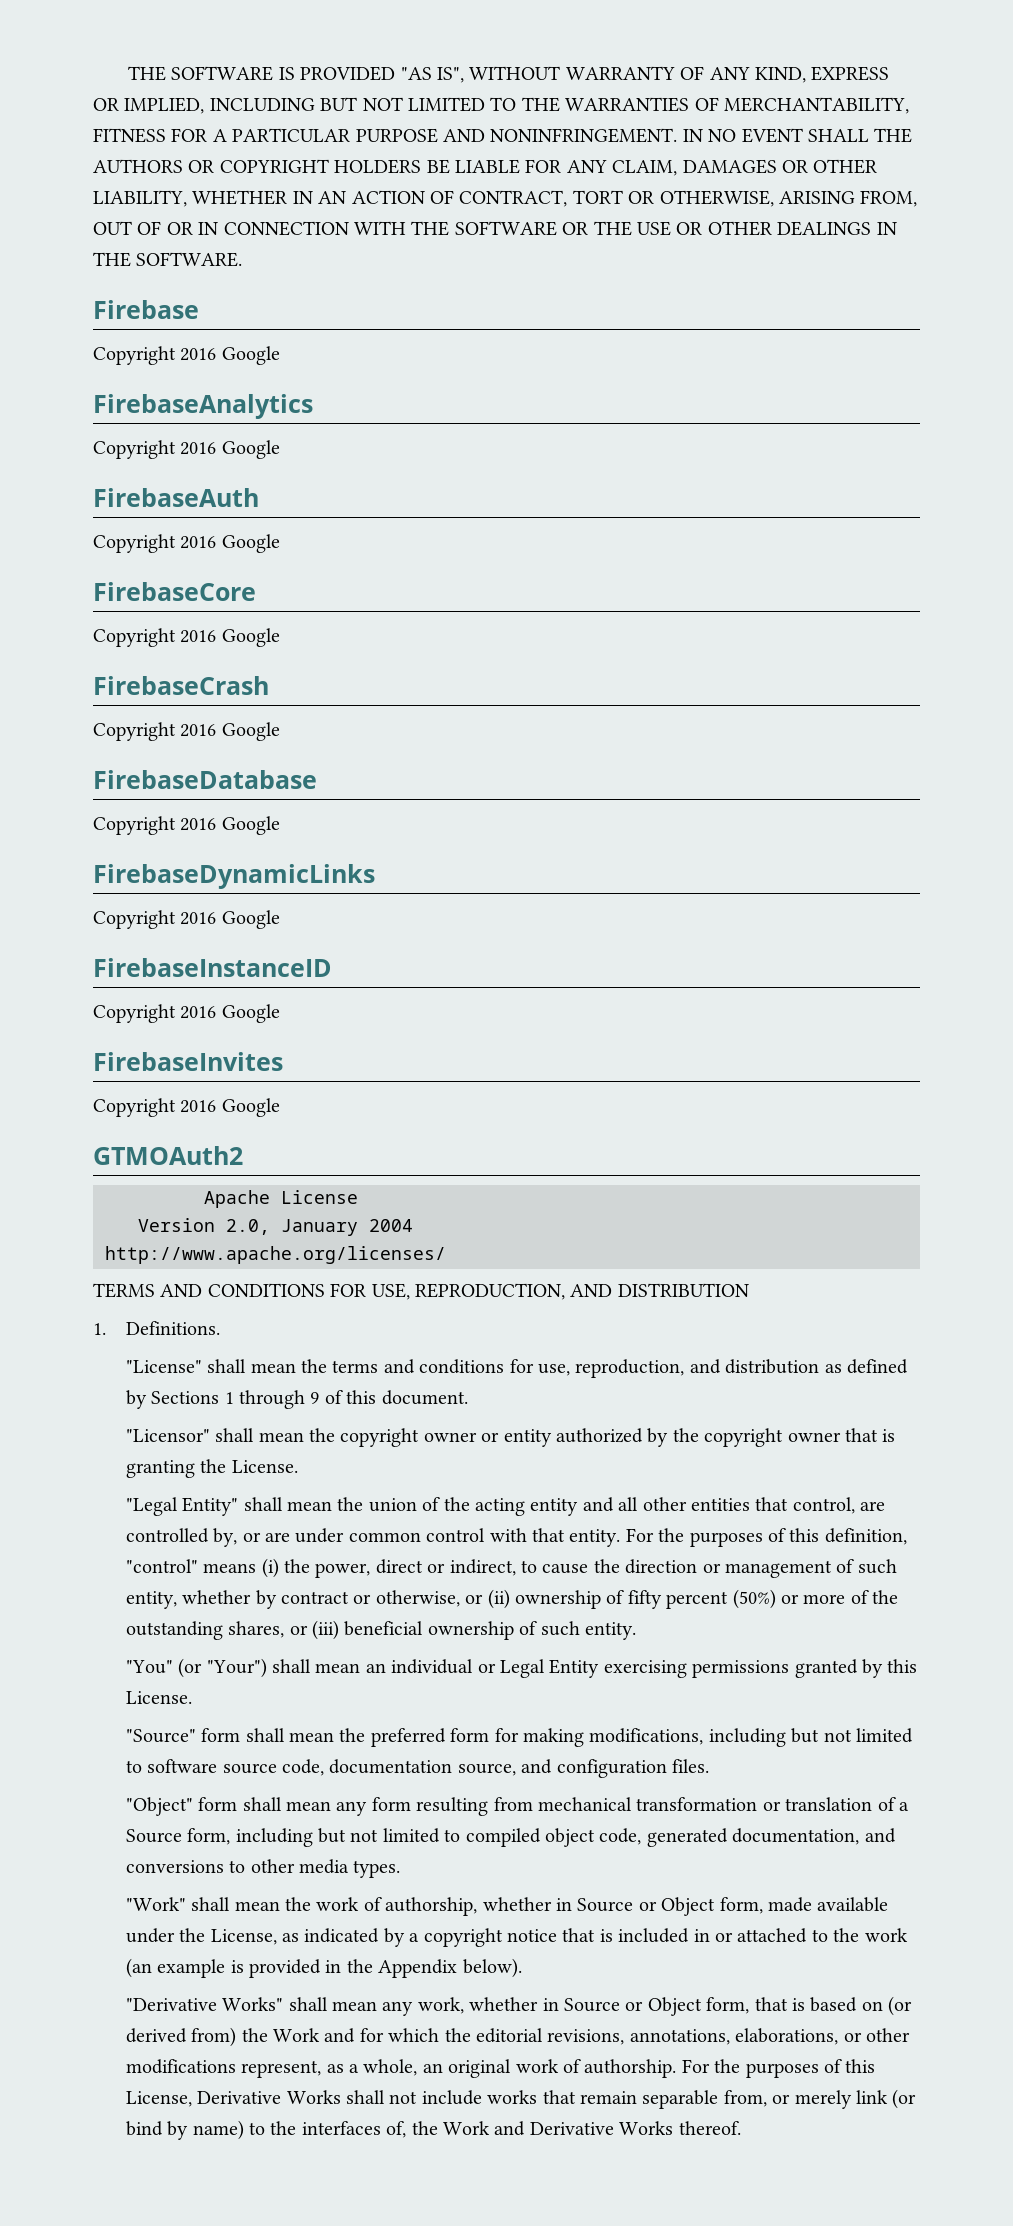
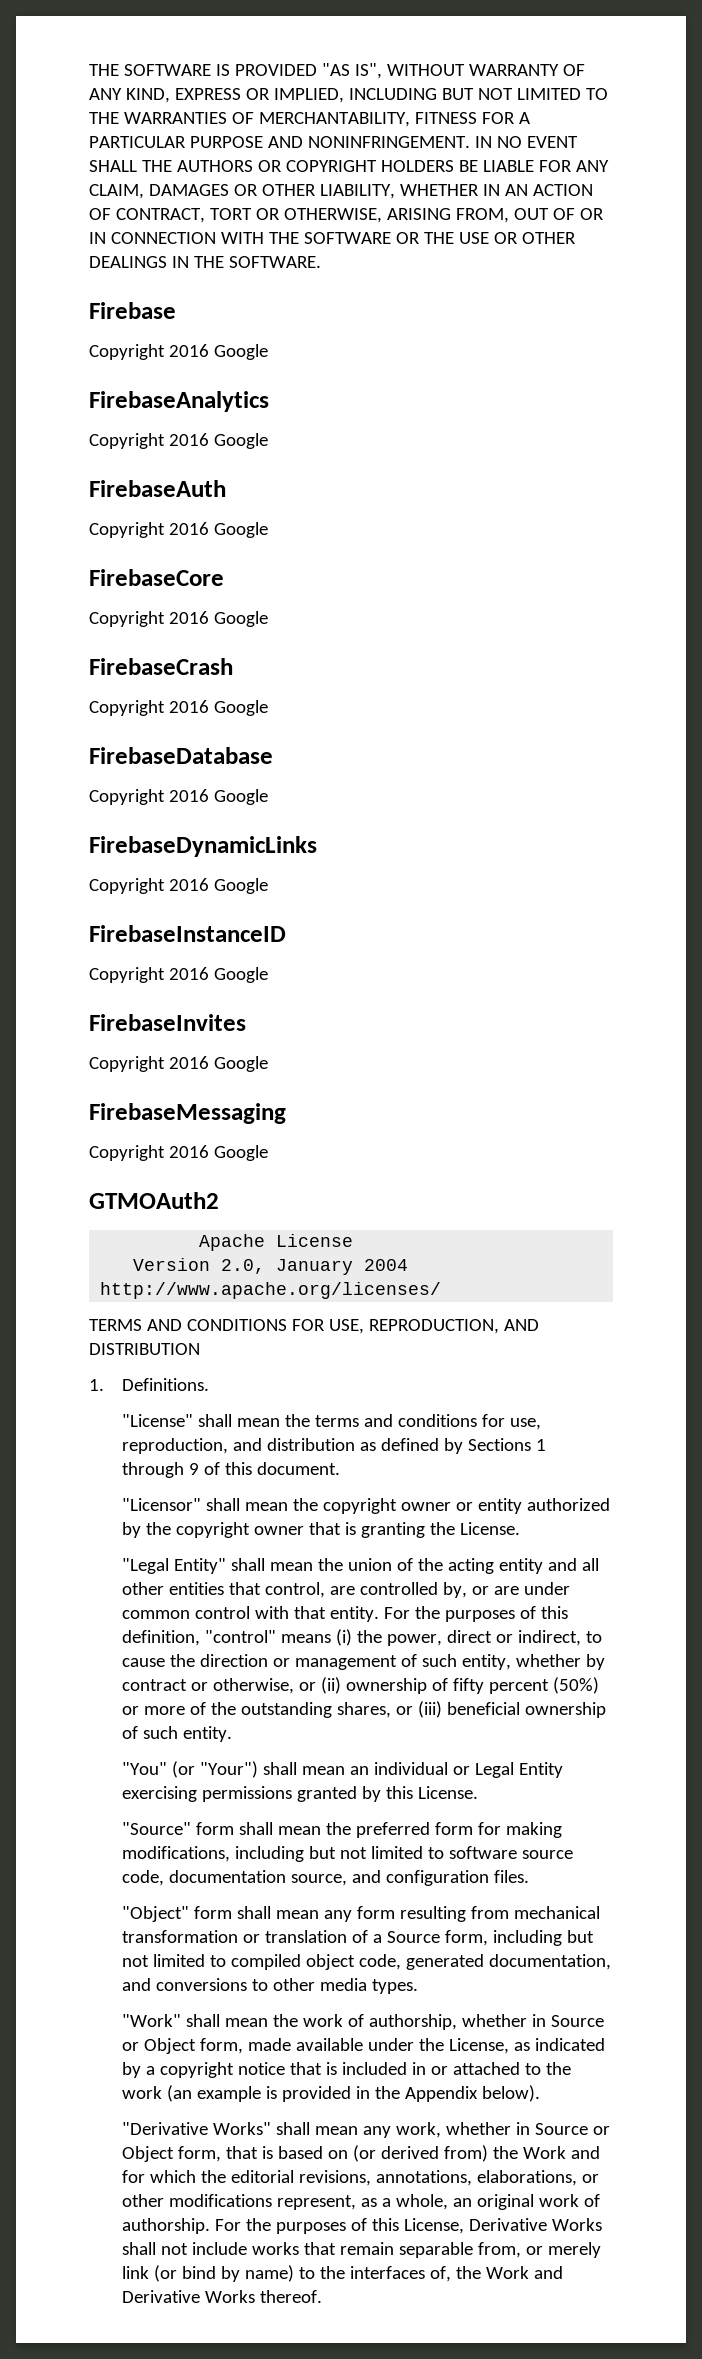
(280, 1107) none -> [89,1103,286,1124] [89,1145,268,1161] // FirebaseMessaging // Copyright 2016 Google

